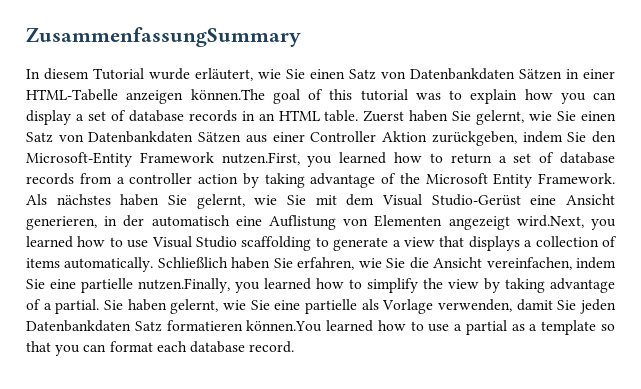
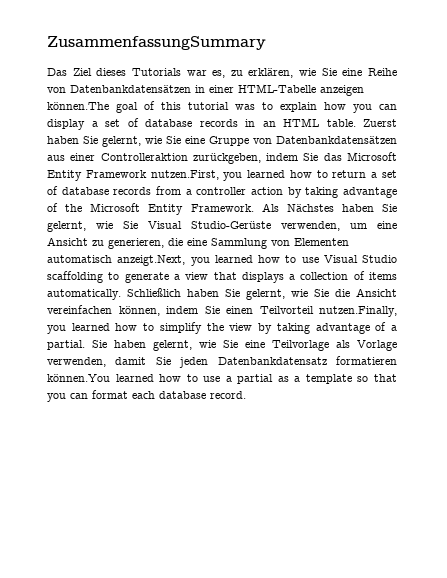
[26,68,562,81] In diesem Tutorial wurde erläutert, wie Sie einen Satz von Datenbankdaten Sätzen -> [47,68,397,78] [47,85,191,93] Das Ziel dieses Tutorials war es, zu erklären, wie Sie eine Reihe von Datenbankdatensätzen
[581,111,616,121] [26,131,617,146] [26,152,132,167] einen Satz von Datenbankdaten Sätzen aus einer Controller Aktion zurückgeben, indem Sie den Microsoft-Entity -> [185,136,397,146] [47,152,397,164] [47,170,82,181] eine Gruppe von Datenbankdatensätzen aus einer Controlleraktion zurückgeben, indem Sie das Microsoft Entity
[56,194,615,209] [26,215,584,230] nächstes haben Sie gelernt, wie Sie mit dem Visual Studio-Gerüst eine Ansicht generieren, in der automatisch eine Auflistung von Elementen angezeigt wird.Next, -> [286,204,397,212] [47,221,397,232] [47,237,349,249] [47,255,186,266] Nächstes haben Sie gelernt, wie Sie Visual Studio-Gerüste verwenden, um eine Ansicht zu generieren, die eine Sammlung von Elementen automatisch anzeigt.Next,
[297,257,355,270] erfahren, -> [246,289,285,300] gelernt,
[486,257,616,270] [26,278,133,293] vereinfachen, indem Sie eine partielle -> [47,305,314,316] vereinfachen können, indem Sie einen Teilvorteil
[305,299,357,314] partielle -> [272,340,329,351] Teilvorlage
[26,320,162,332] Datenbankdaten Satz -> [217,357,327,365] Datenbankdatensatz

